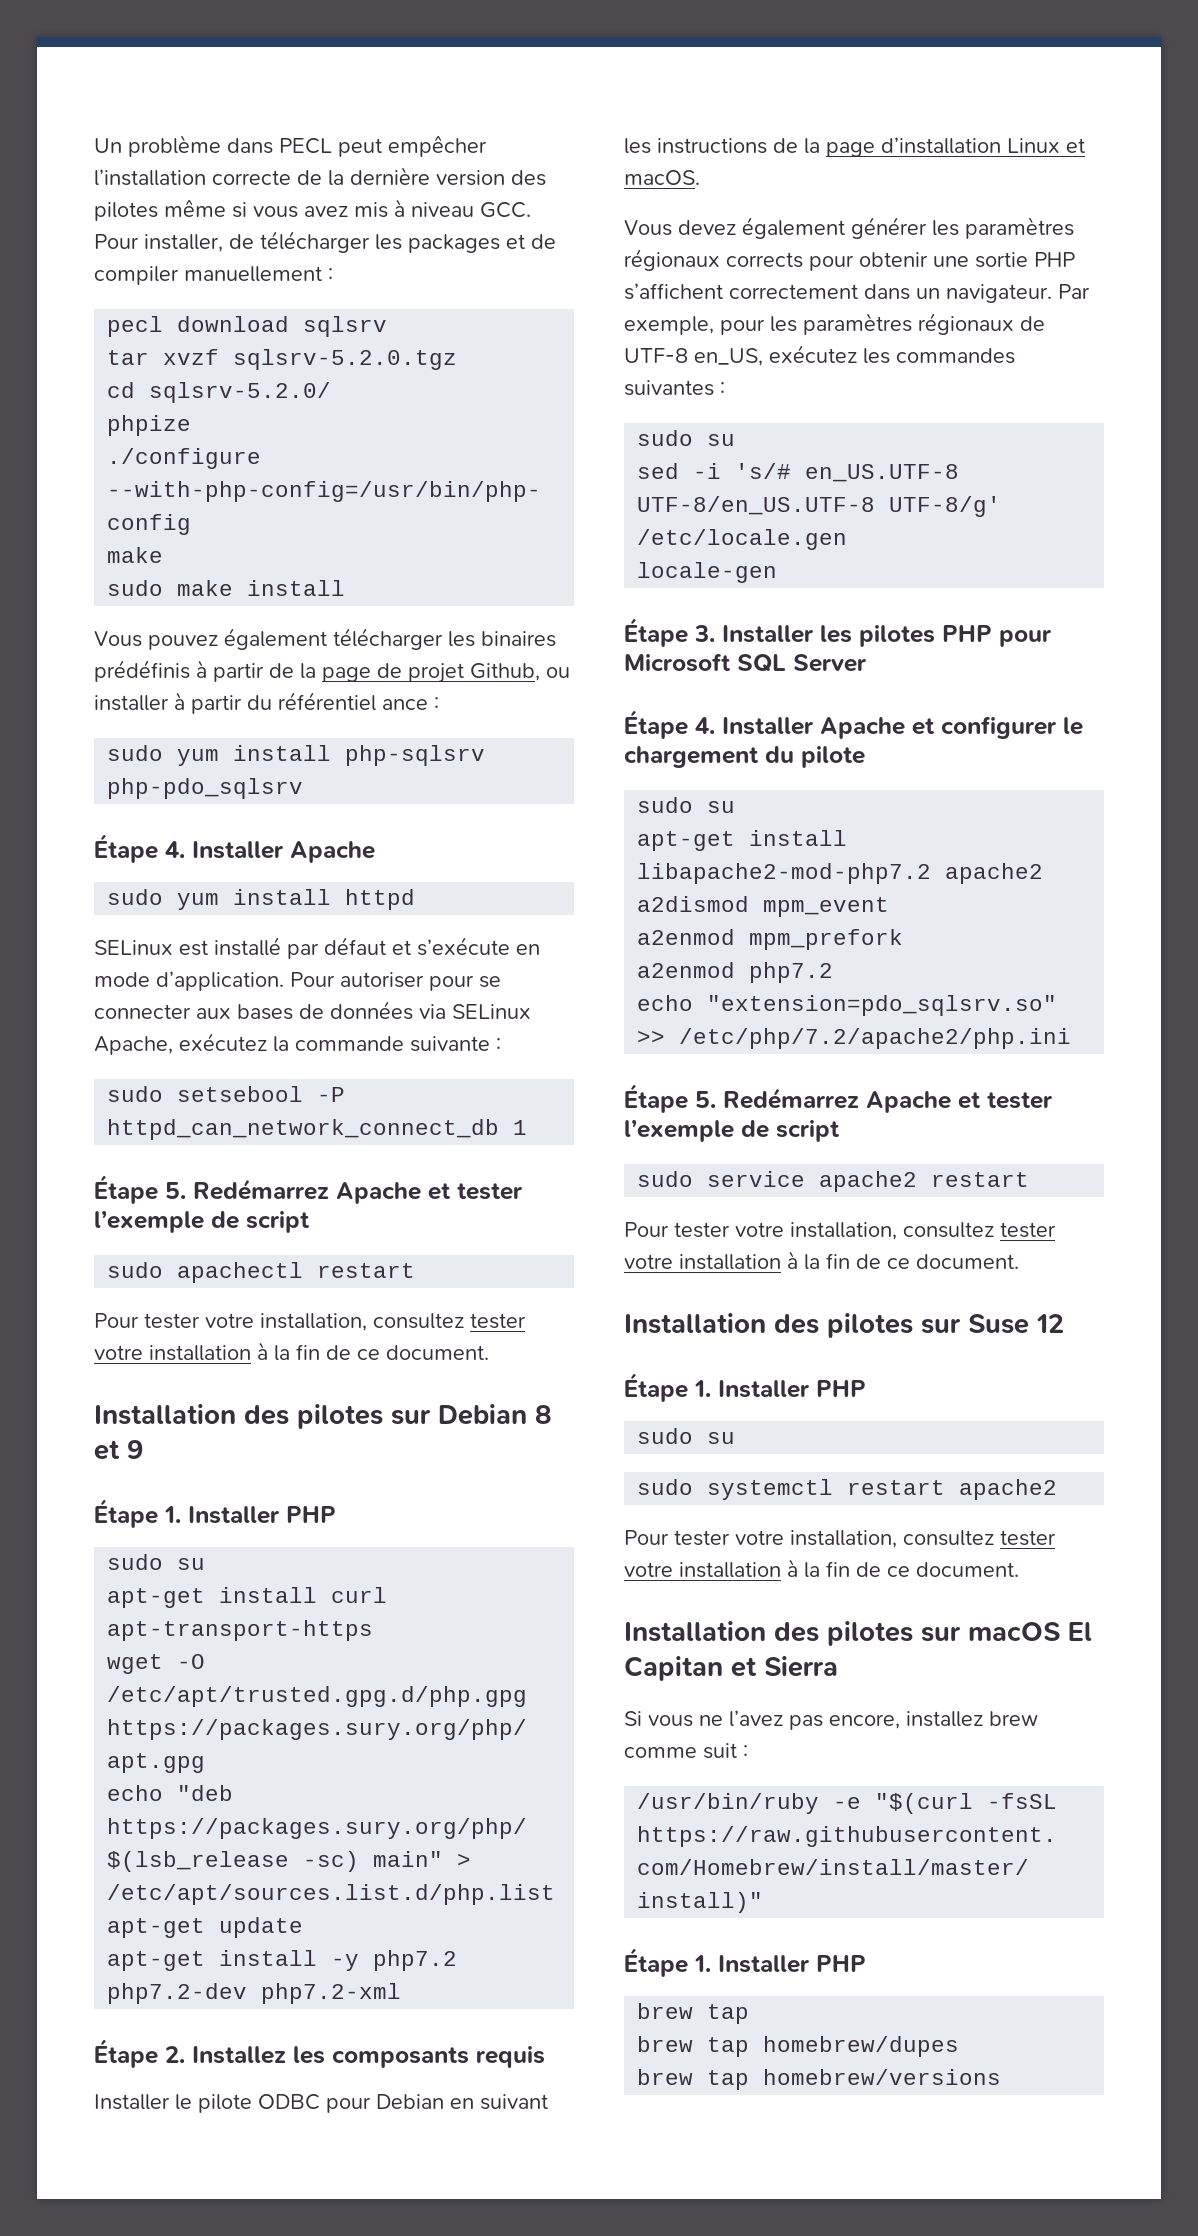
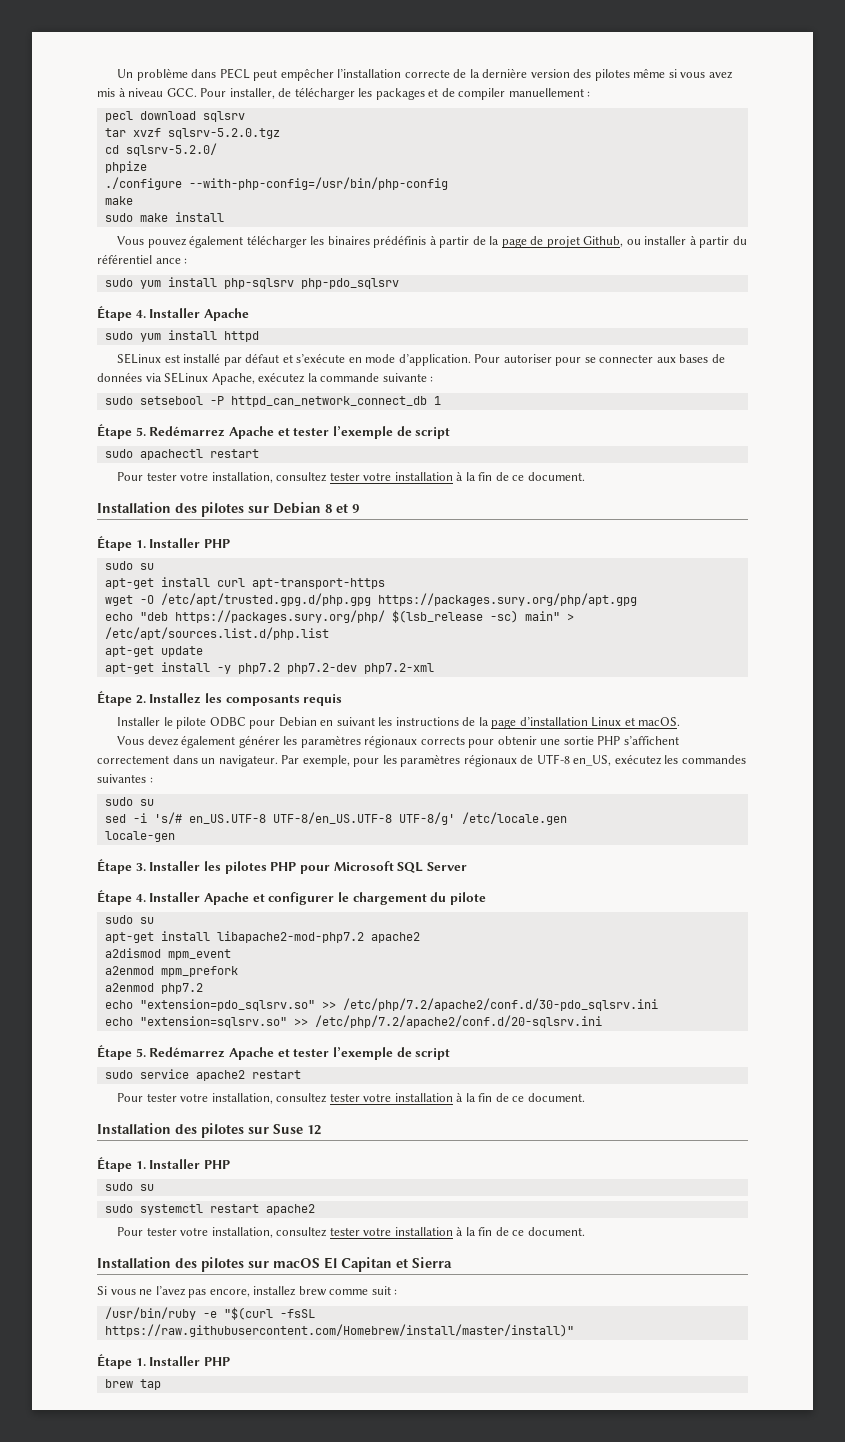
[679,1028,1072,1049] /etc/php/7.2/apache2/php.ini -> [342,998,658,1011] [104,1015,602,1028] /etc/php/7.2/apache2/conf.d/30-pdo_sqlsrv.ini // echo "extension=sqlsrv.so" >> /etc/php/7.2/apache2/conf.d/20-sqlsrv.ini
[637,2036,960,2057] [637,2069,1002,2090] // brew tap homebrew/dupes // brew tap homebrew/versions -> (161, 1384) none

